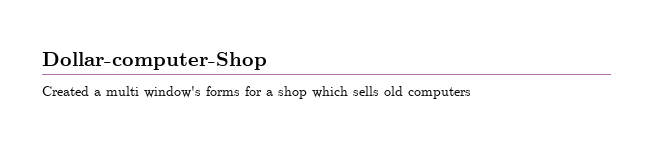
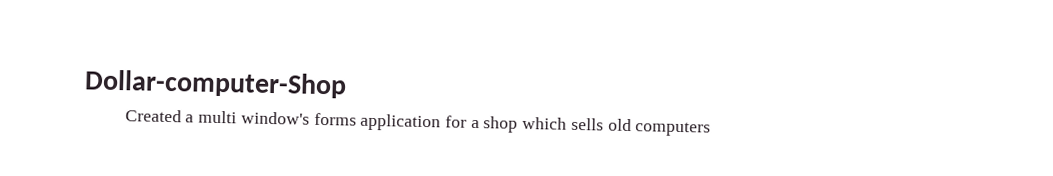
(240, 91) none -> [360,113,442,132] application

